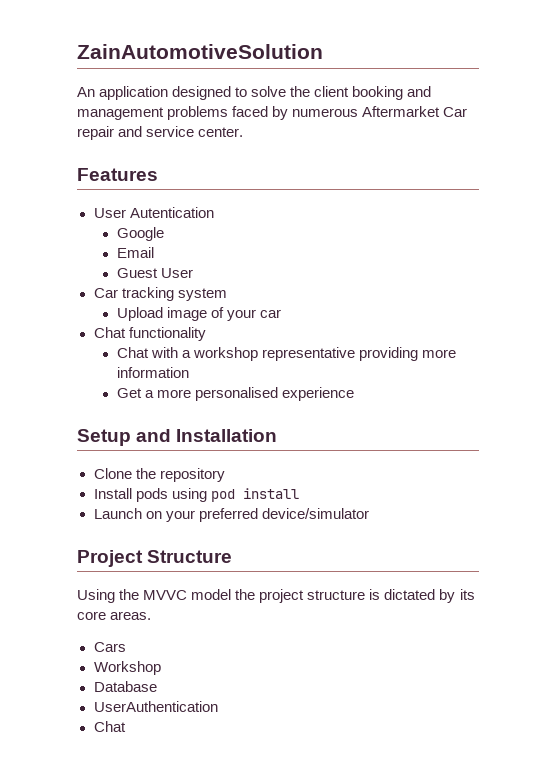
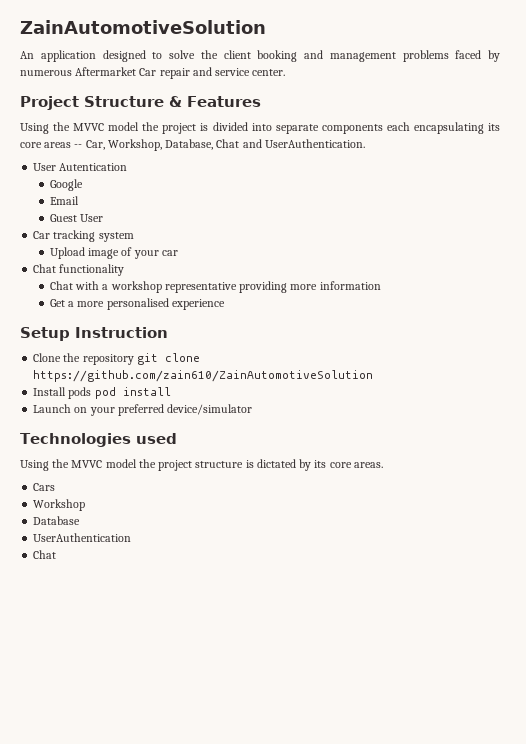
[77,168,158,181] Features -> [20,96,261,110] [20,122,500,134] [20,139,365,151] Project Structure & Features // Using the MVVC model the project is divided into separate components each encapsulating its core areas -- Car, Workshop, Database, Chat and UserAuthentication.
[136,429,278,442] and Installation -> [75,327,168,338] Instruction
(225, 475) none -> [136,353,200,365] [33,370,374,382] git clone https://github.com/zain610/ZainAutomotiveSolution
[171,488,207,502] using -> (92, 393) none
[77,550,233,567] Project Structure -> [20,433,177,447] Technologies used

